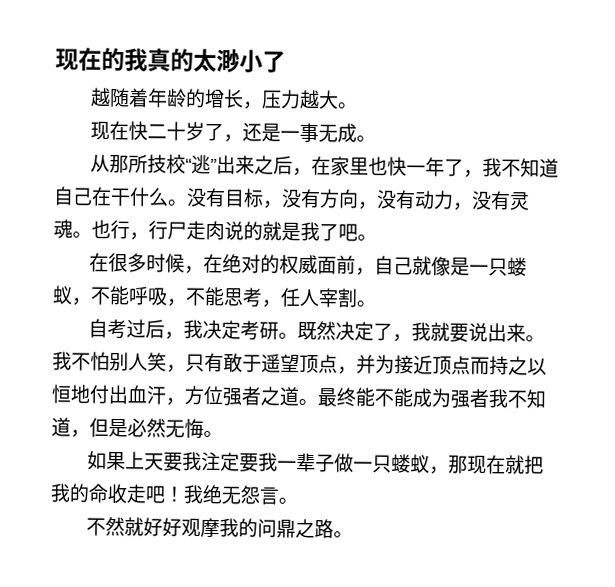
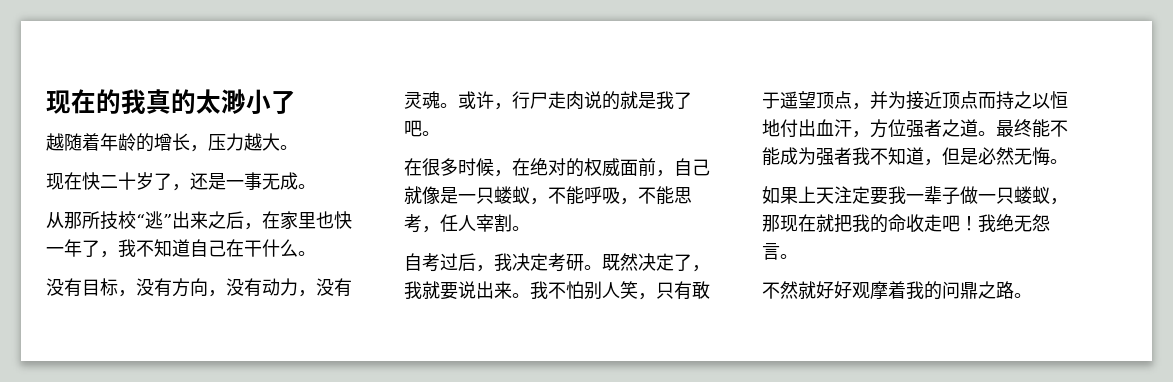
(187, 202) none -> (316, 253) //
[91,219,130,240] 也行 -> [458,91,494,109] 或许
[163,451,203,472] 要我 -> (834, 195) none
(221, 528) none -> [888,281,906,299] 着

